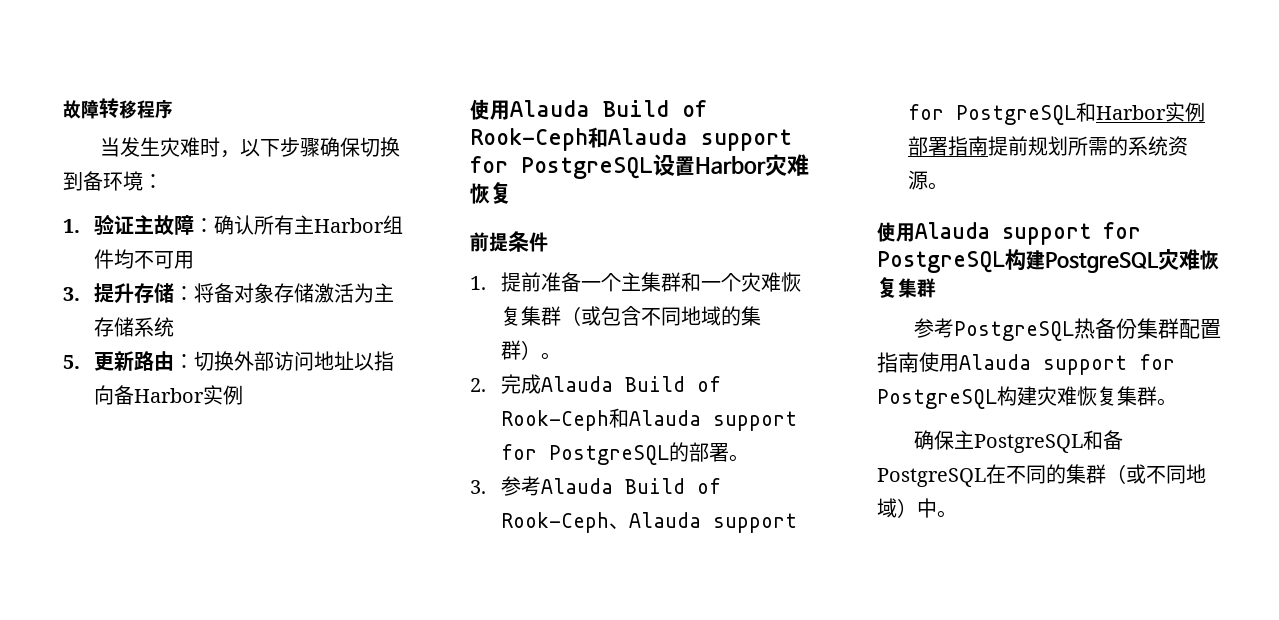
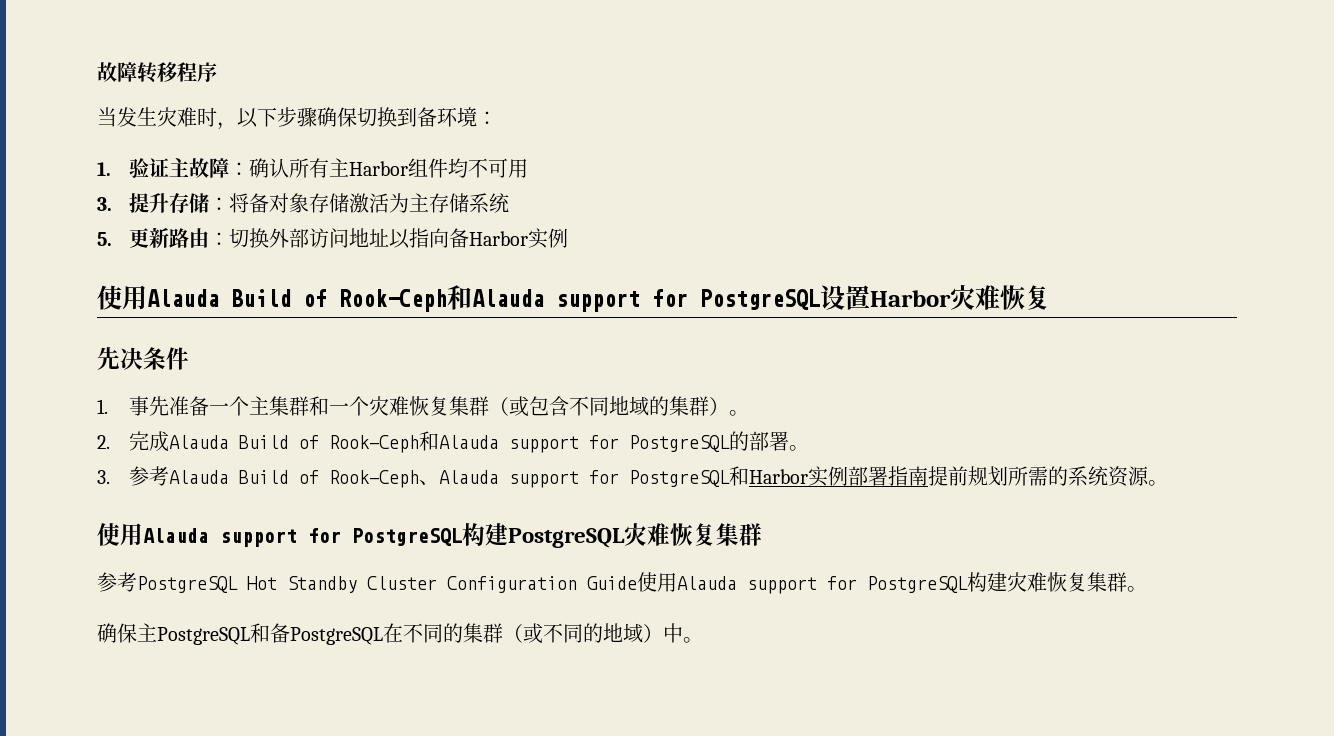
[470,232,508,252] 前提 -> [97,347,143,370] 先决
[501,272,542,292] 提前 -> [128,396,169,416] 事先
[1073,318,1221,339] [877,352,919,373] 热备份集群配置指南 -> [247,576,637,593] Hot Standby Cluster Configuration Guide
(1186, 474) none -> [583,623,603,643] 的

